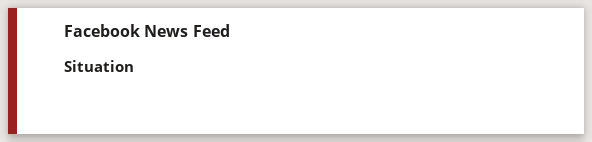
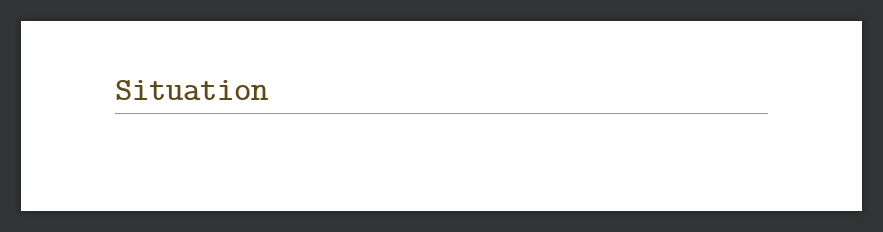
[64,24,230,37] Facebook News Feed // -> (115, 90) none

